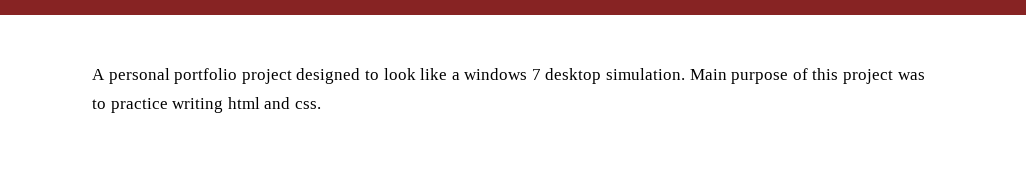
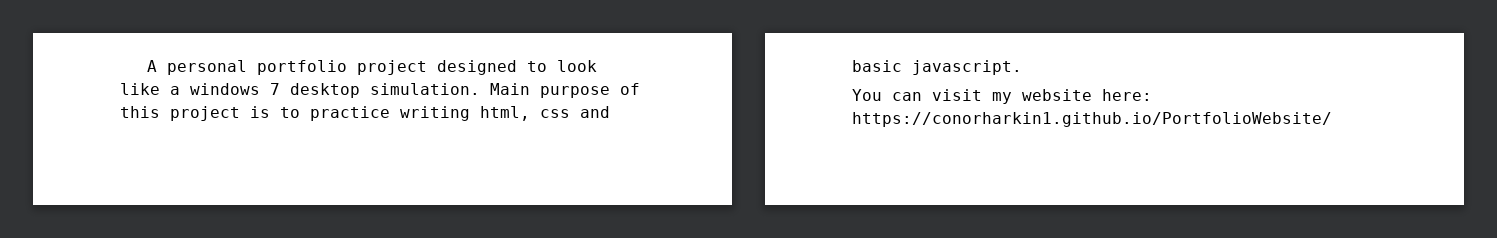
[897,72,925,80] was -> [250,106,270,118] is
[227,97,321,109] html and css. -> [480,106,610,121] [852,60,1022,75] [852,89,1152,104] [852,112,1332,127] html, css and basic javascript. // You can visit my website here: https://conorharkin1.github.io/PortfolioWebsite/

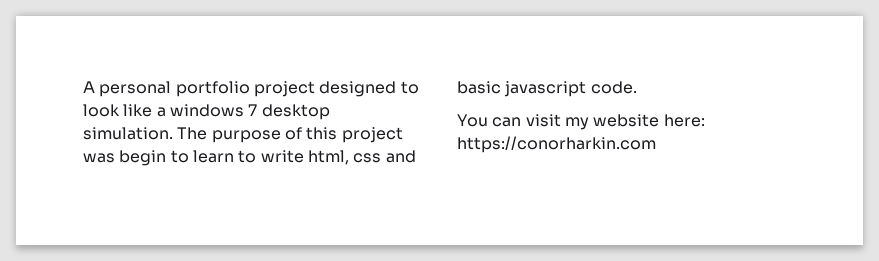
[490,83,530,95] Main -> [177,127,208,140] The
[250,106,470,121] is to practice writing -> [83,150,304,166] was begin to learn to write
[912,60,1022,75] javascript. -> [504,81,637,97] javascript code.
[852,112,1332,127] https://conorharkin1.github.io/PortfolioWebsite/ -> [457,136,656,153] https://conorharkin.com

